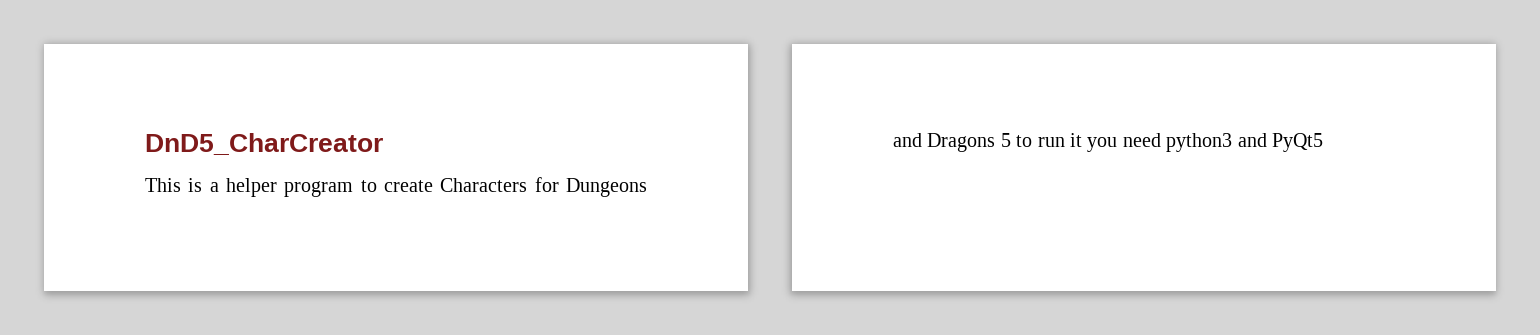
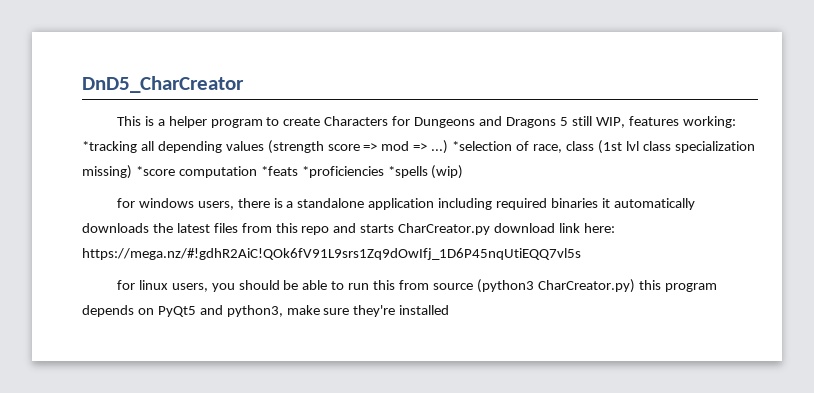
[1016,133,1323,152] to run it you need python3 and PyQt5 -> [571,116,736,128] [82,140,755,154] [82,165,464,179] [116,198,695,210] [82,223,615,235] [82,248,581,260] [116,279,717,293] [82,305,450,317] still WIP, features working: *tracking all depending values (strength score => mod => ...) *selection of race, class (1st lvl class specialization missing) *score computation *feats *proficiencies *spells (wip) // for windows users, there is a standalone application including required binaries it automatically downloads the latest files from this repo and starts CharCreator.py download link here: https://mega.nz/#!gdhR2AiC!QOk6fV91L9srs1Zq9dOwIfj_1D6P45nqUtiEQQ7vl5s // for linux users, you should be able to run this from source (python3 CharCreator.py) this program depends on PyQt5 and python3, make sure they're installed

